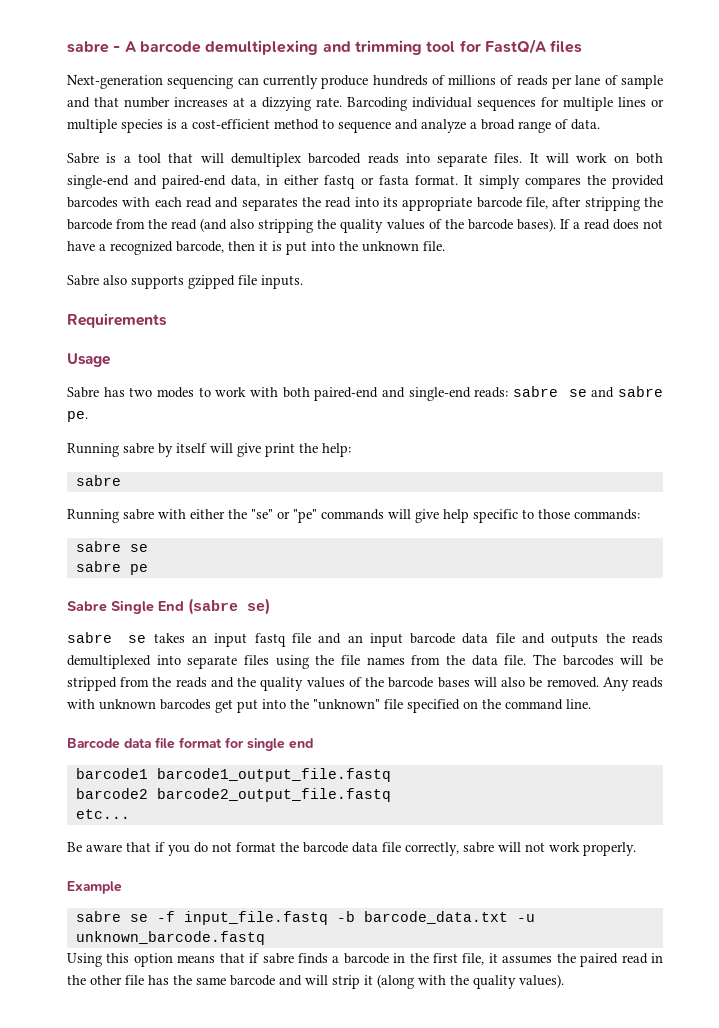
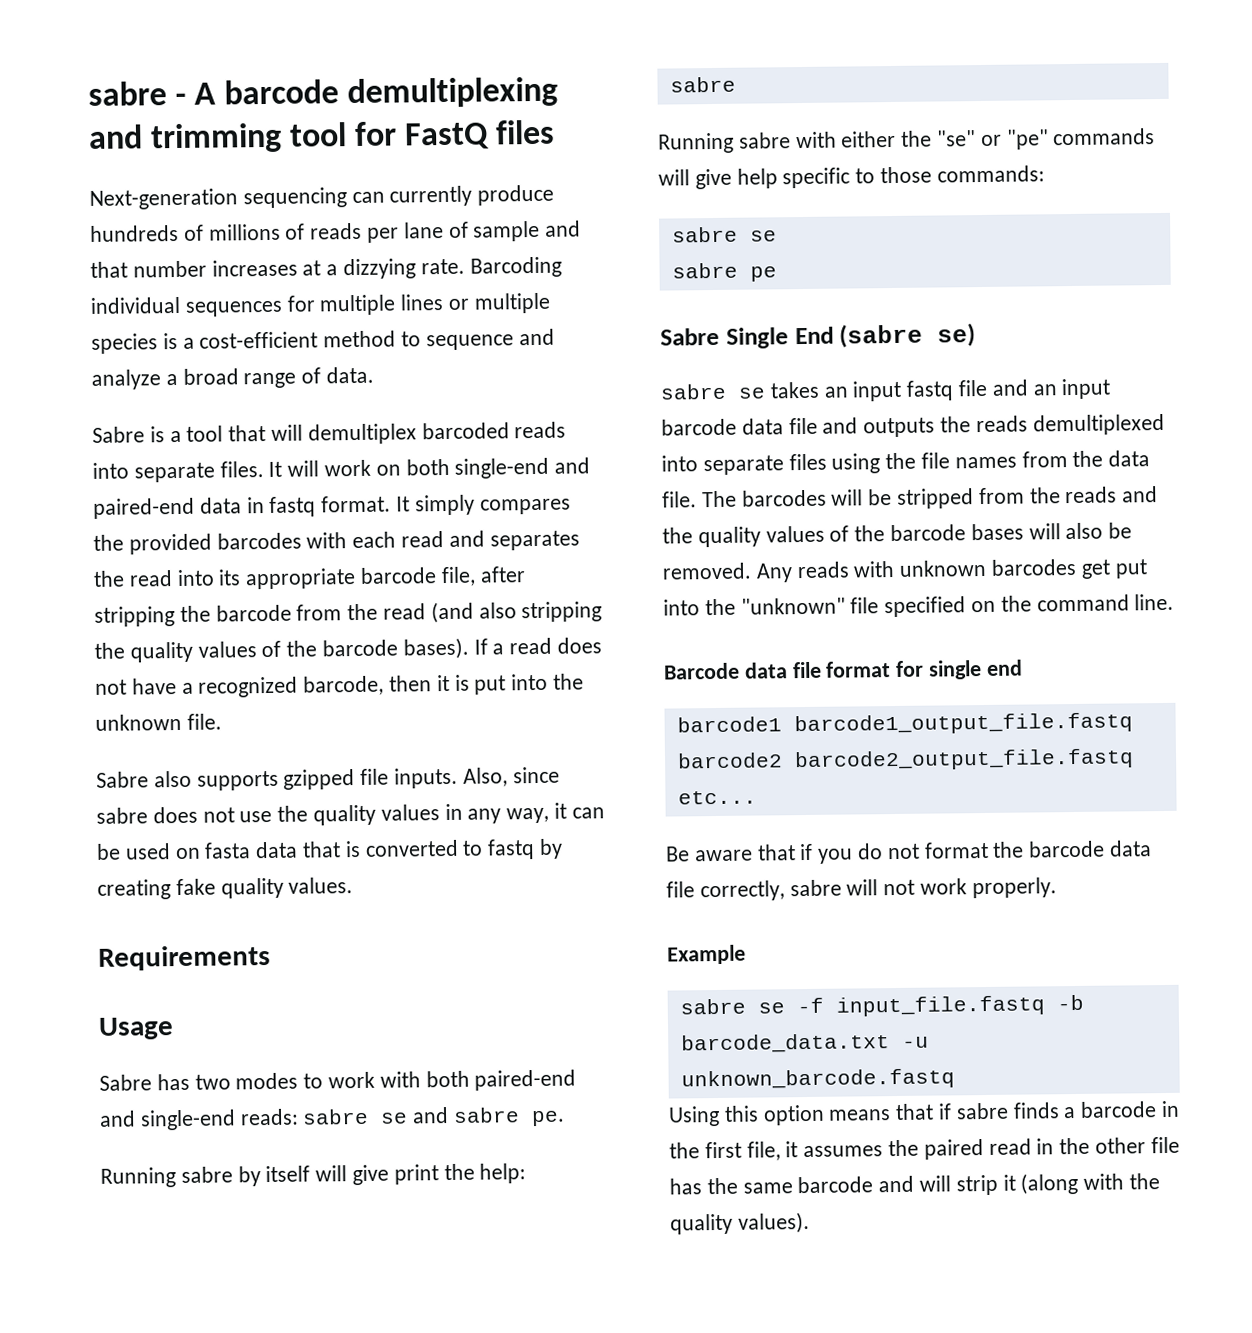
[484,39,546,54] FastQ/A -> [404,122,491,150] FastQ
[231,175,409,189] data, in either fastq or fasta -> [199,496,317,517] data in fastq
(303, 282) none -> [462,766,560,787] [96,802,605,826] [96,838,564,860] [97,877,354,900] Also, since sabre does not use the quality values in any way, it can be used on fasta data that is converted to fastq by creating fake quality values.

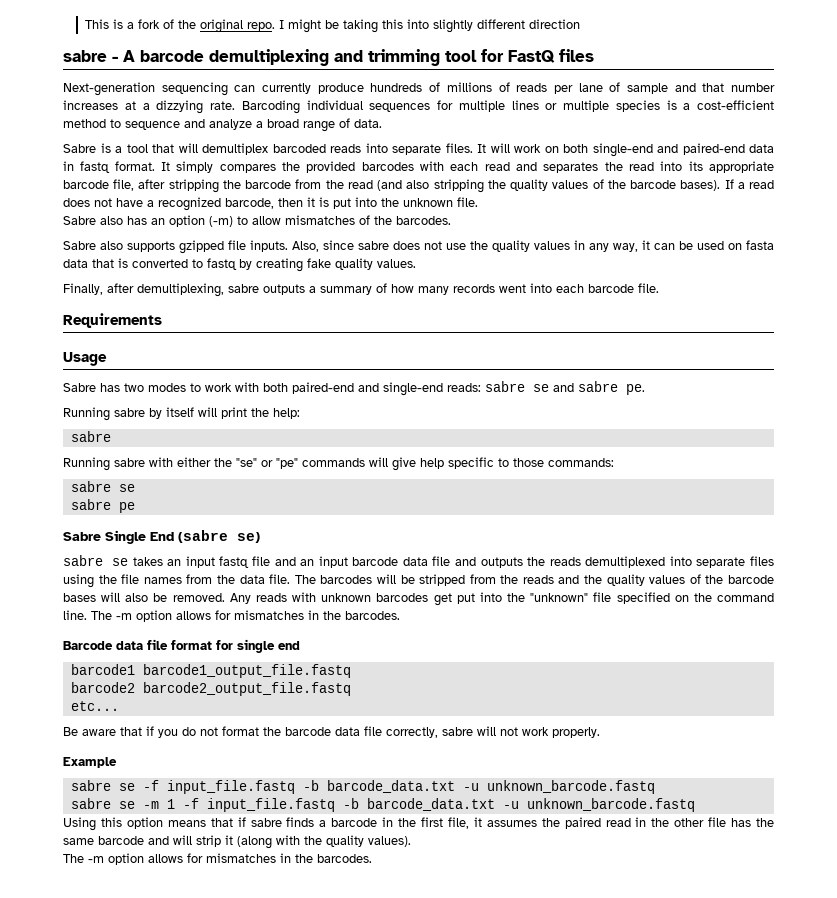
(88, 93) none -> [85,19,581,33] This is a fork of the original repo. I might be taking this into slightly different direction //
(222, 721) none -> [63,215,451,227] // Sabre also has an option (-m) to allow mismatches of the barcodes.
(354, 885) none -> [63,283,659,297] // Finally, after demultiplexing, sabre outputs a summary of how many records went into each barcode file.
[352,1164,390,1186] give -> (217, 412) none
(1175, 602) none -> [91,610,400,622] The -m option allows for mismatches in the barcodes.
(955, 1079) none -> [70,798,695,812] // sabre se -m 1 -f input_file.fastq -b barcode_data.txt -u unknown_barcode.fastq
(810, 1222) none -> [63,853,372,865] // The -m option allows for mismatches in the barcodes.

